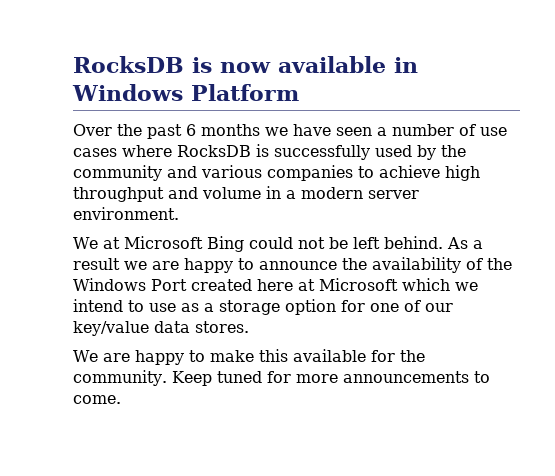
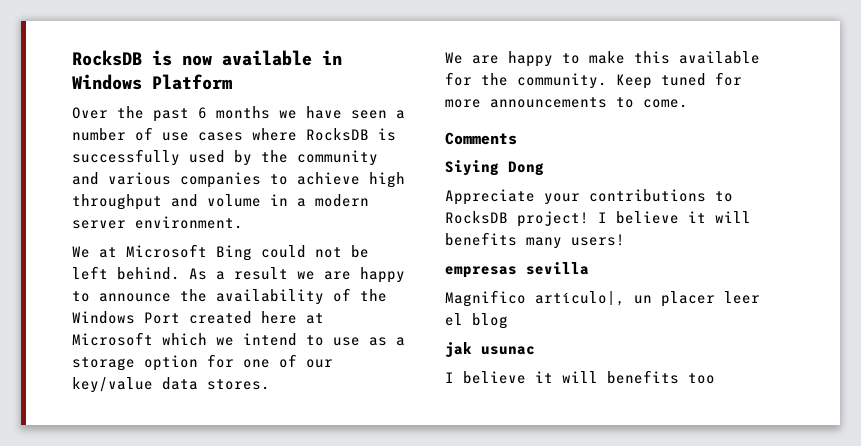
(121, 399) none -> [445,132,517,145] [445,160,544,176] [445,189,733,205] [445,211,751,227] [445,232,625,249] [445,262,589,278] [445,290,760,307] [445,313,508,329] [445,342,535,357] [445,370,715,384] // Comments // Siying Dong // Appreciate your contributions to RocksDB project! I believe it will benefits many users! // empresas sevilla // Magnifico artículo|, un placer leer el blog // jak usunac // I believe it will benefits too

